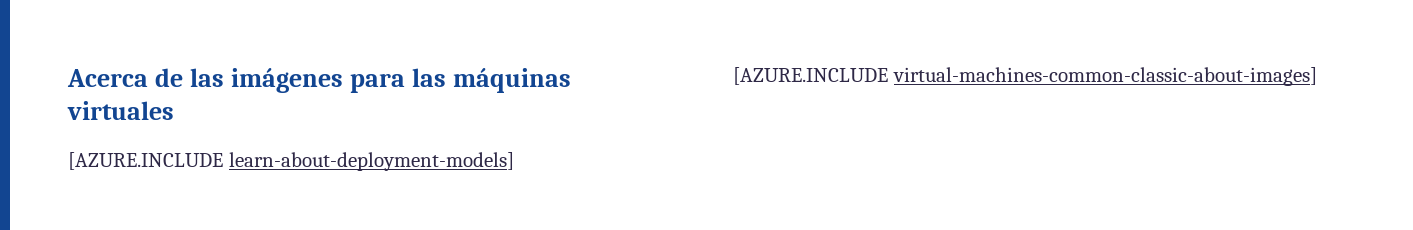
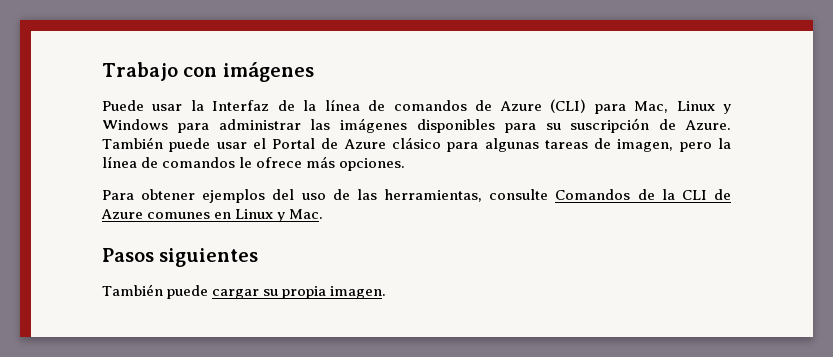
[67,68,572,93] [67,101,174,120] [68,152,514,171] [733,67,1317,86] Acerca de las imágenes para las máquinas virtuales // [AZURE.INCLUDE learn-about-deployment-models] // [AZURE.INCLUDE virtual-machines-common-classic-about-images] -> [102,62,314,82] [102,99,732,114] [102,118,731,133] [102,137,732,152] [102,156,406,171] [102,189,732,203] [101,209,324,222] [102,248,259,267] [102,284,387,299] Trabajo con imágenes // Puede usar la Interfaz de la línea de comandos de Azure (CLI) para Mac, Linux y Windows para administrar las imágenes disponibles para su suscripción de Azure. También puede usar el Portal de Azure clásico para algunas tareas de imagen, pero la línea de comandos le ofrece más opciones. // Para obtener ejemplos del uso de las herramientas, consulte Comandos de la CLI de Azure comunes en Linux y Mac. // Pasos siguientes // También puede cargar su propia imagen.

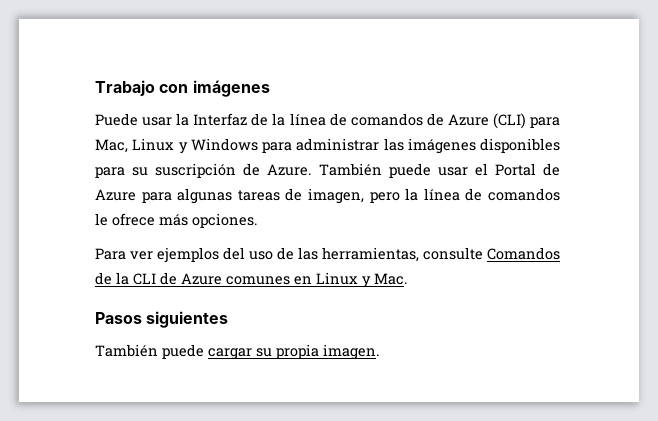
[391,137,441,149] clásico -> (136, 195) none
[141,189,196,200] obtener -> [130,251,153,260] ver

